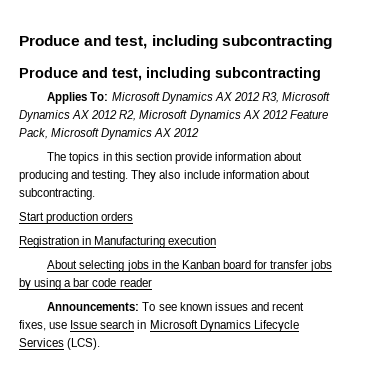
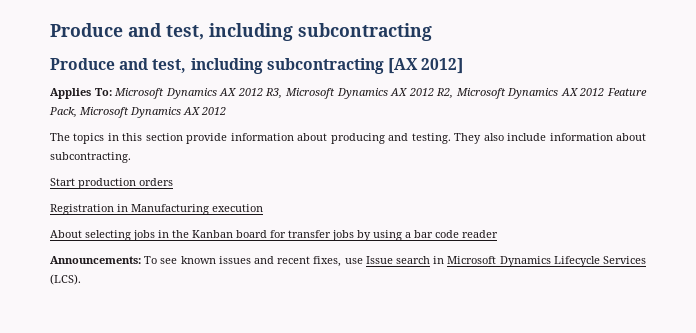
(321, 74) none -> [387,58,464,74] [AX 2012]

